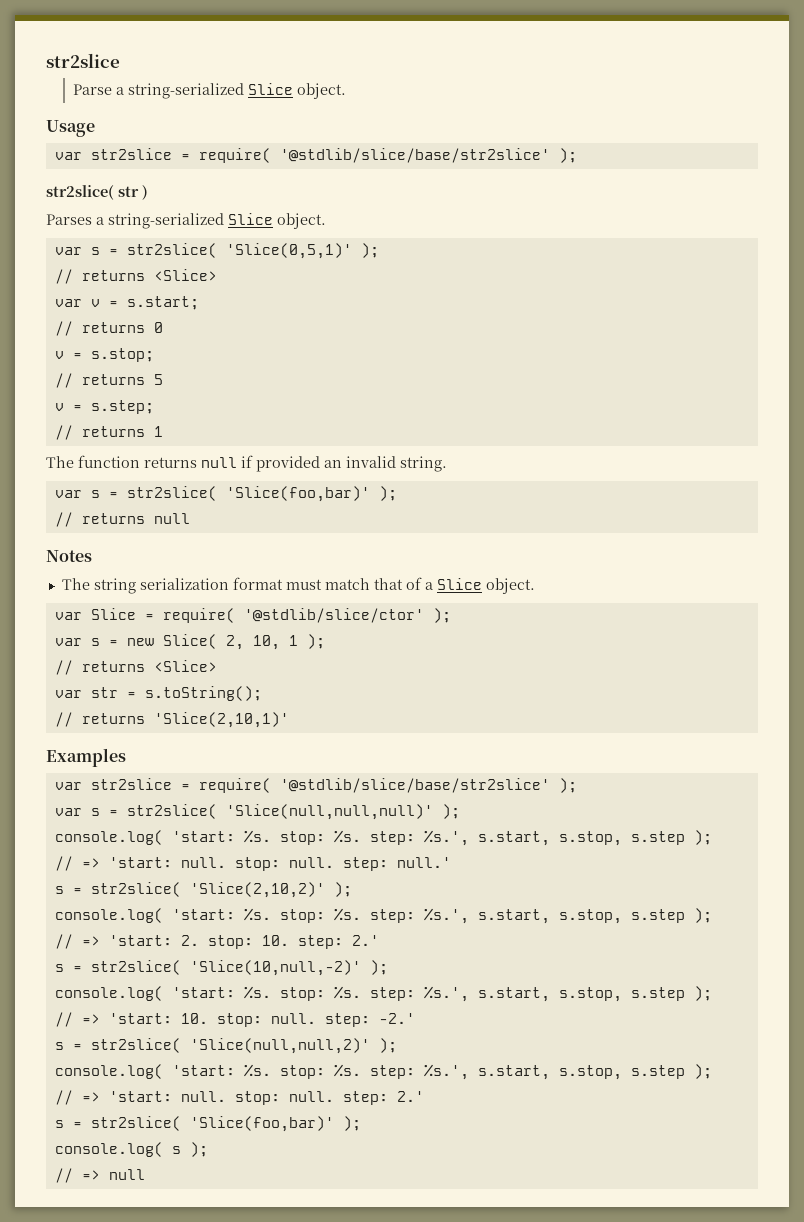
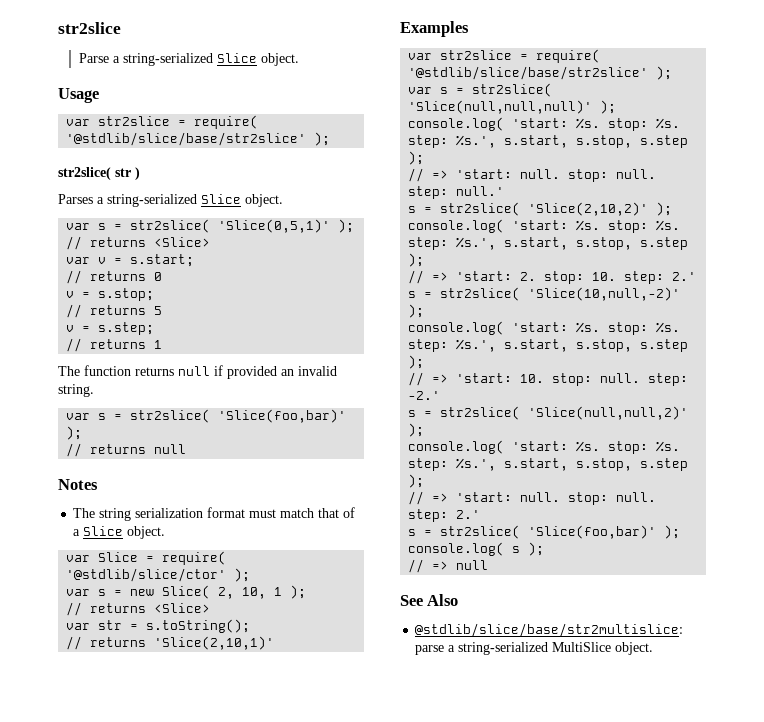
(145, 1174) none -> [400,594,459,606] [415,623,684,637] [415,642,654,655] // See Also // @stdlib/slice/base/str2multislice: parse a string-serialized MultiSlice object.

